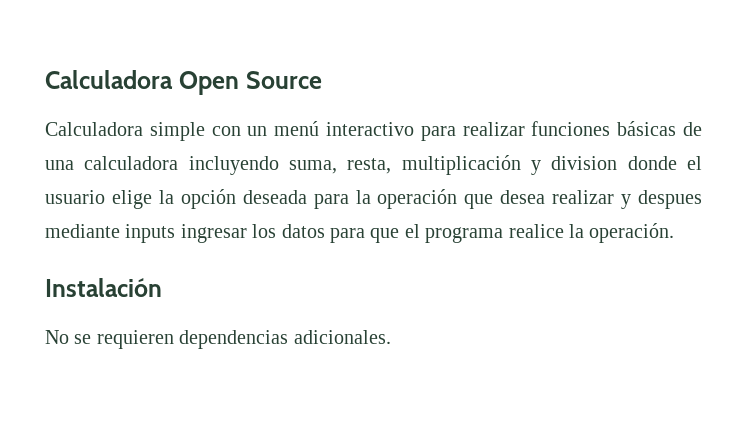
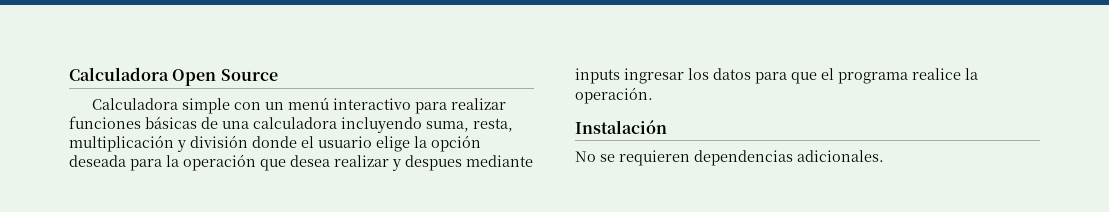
[551,156,618,170] division -> [190,135,248,148] división

